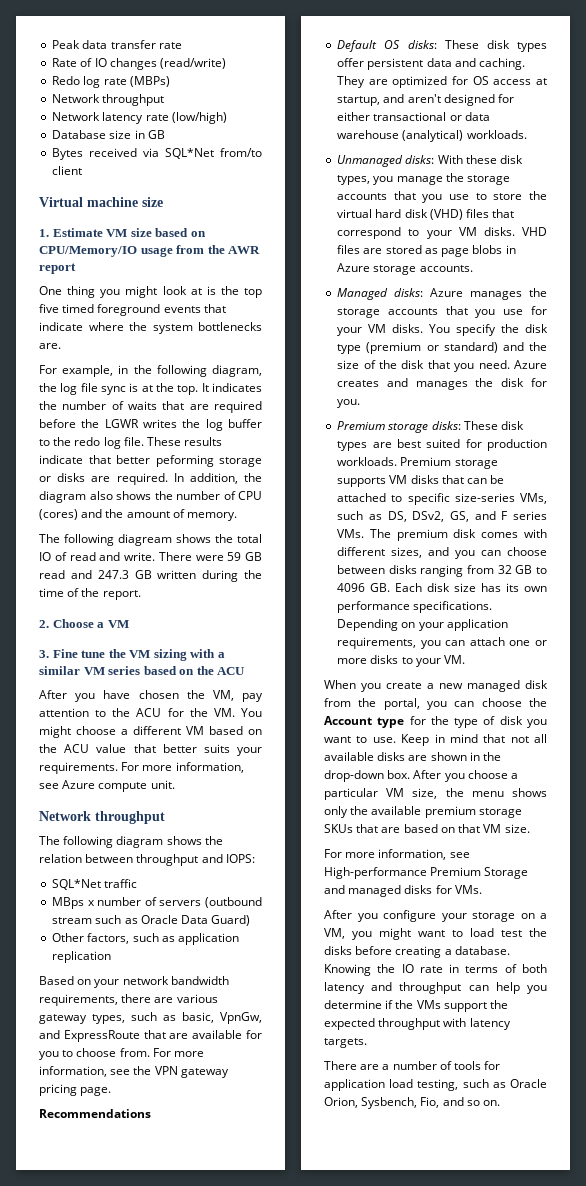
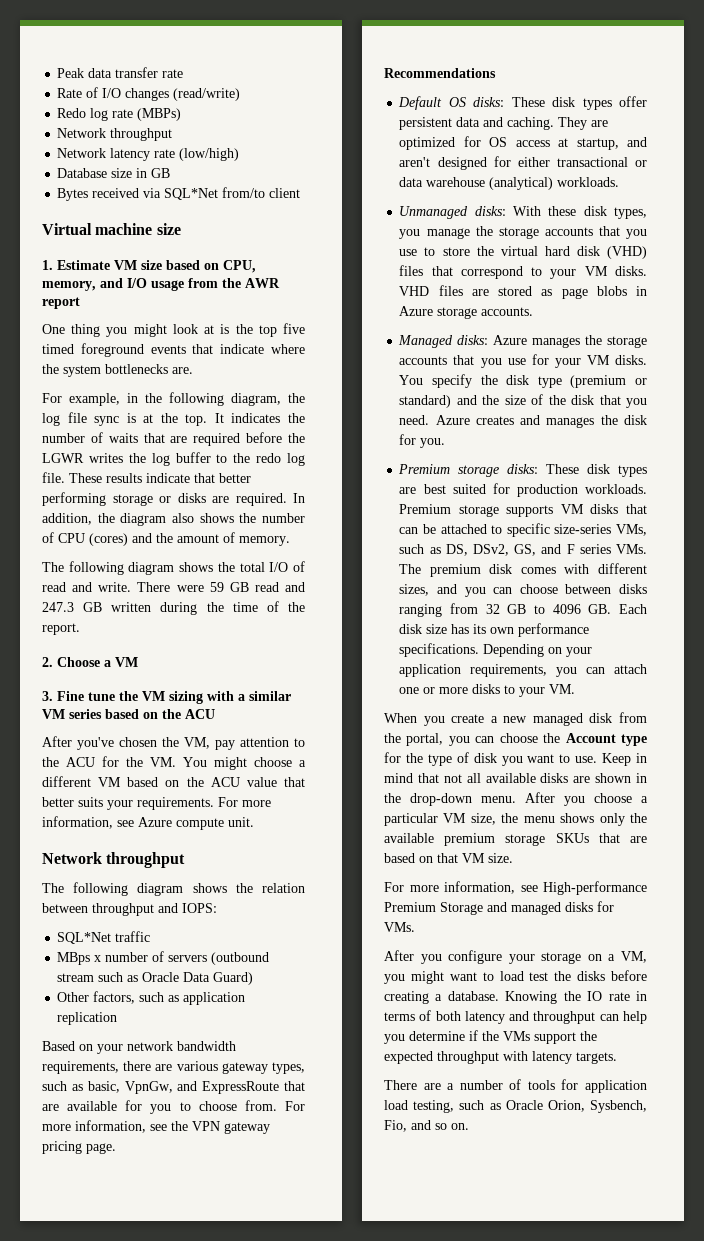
[94,58,107,67] IO -> [102,88,122,98] I/O
[39,246,137,257] CPU/Memory/IO -> [223,260,256,273] [42,278,147,291] CPU, memory, and I/O
[155,455,214,467] peforming -> [42,492,106,506] performing
[118,534,172,546] diagream -> [128,562,175,575] diagram
[39,552,51,561] IO -> [269,562,289,572] I/O
[75,690,131,702] you have -> [77,737,114,750] you've
[387,770,411,779] box. -> [481,796,516,803] menu.

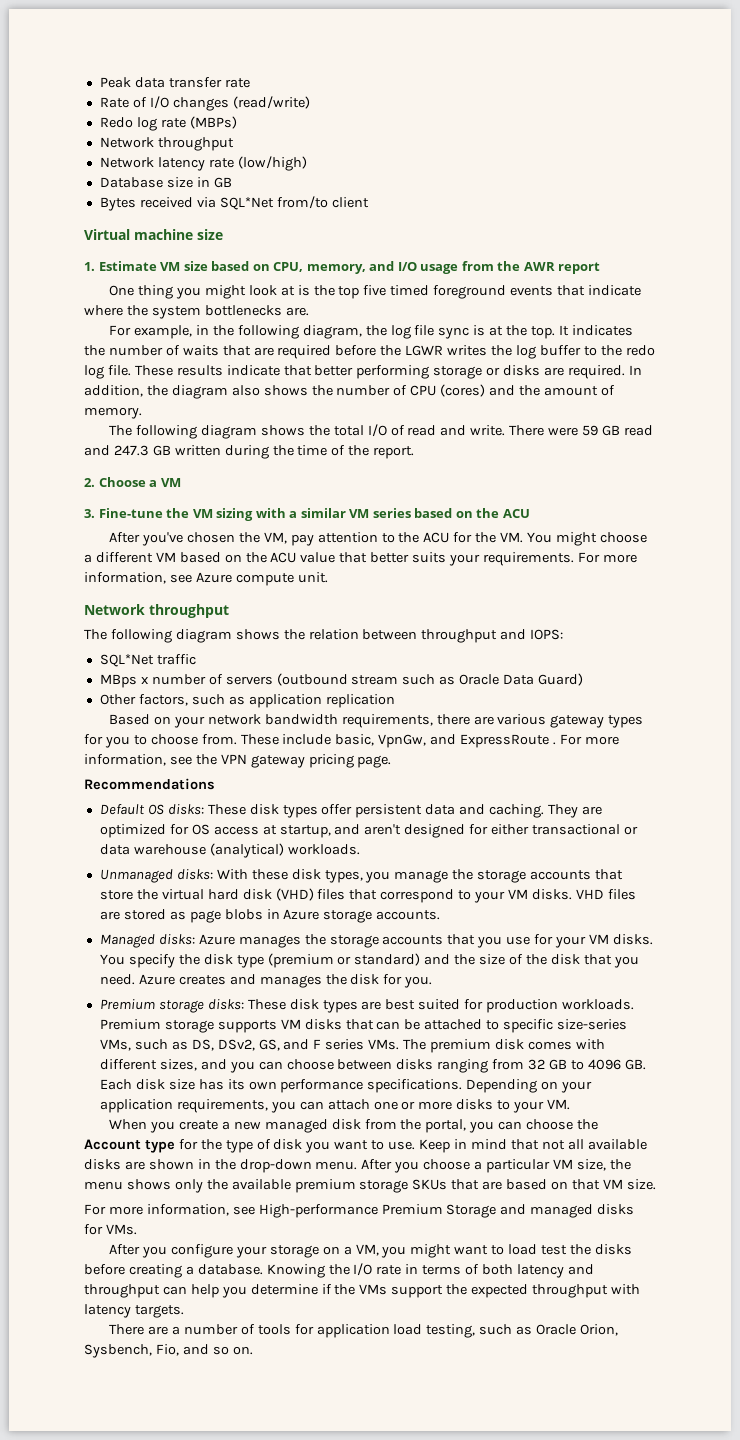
[57,691,115,701] Fine tune -> [98,508,163,518] Fine-tune
[272,1062,305,1074] [42,1081,305,1094] [42,1101,118,1111] types, such as basic, VpnGw, and ExpressRoute that are available -> [608,715,644,728] types
(277, 1105) none -> [240,734,557,748] These include basic, VpnGw, and ExpressRoute .
[626,229,647,239] [399,247,436,256] you use to -> (624, 874) none
[587,991,603,1001] IO -> [353,1263,373,1276] I/O

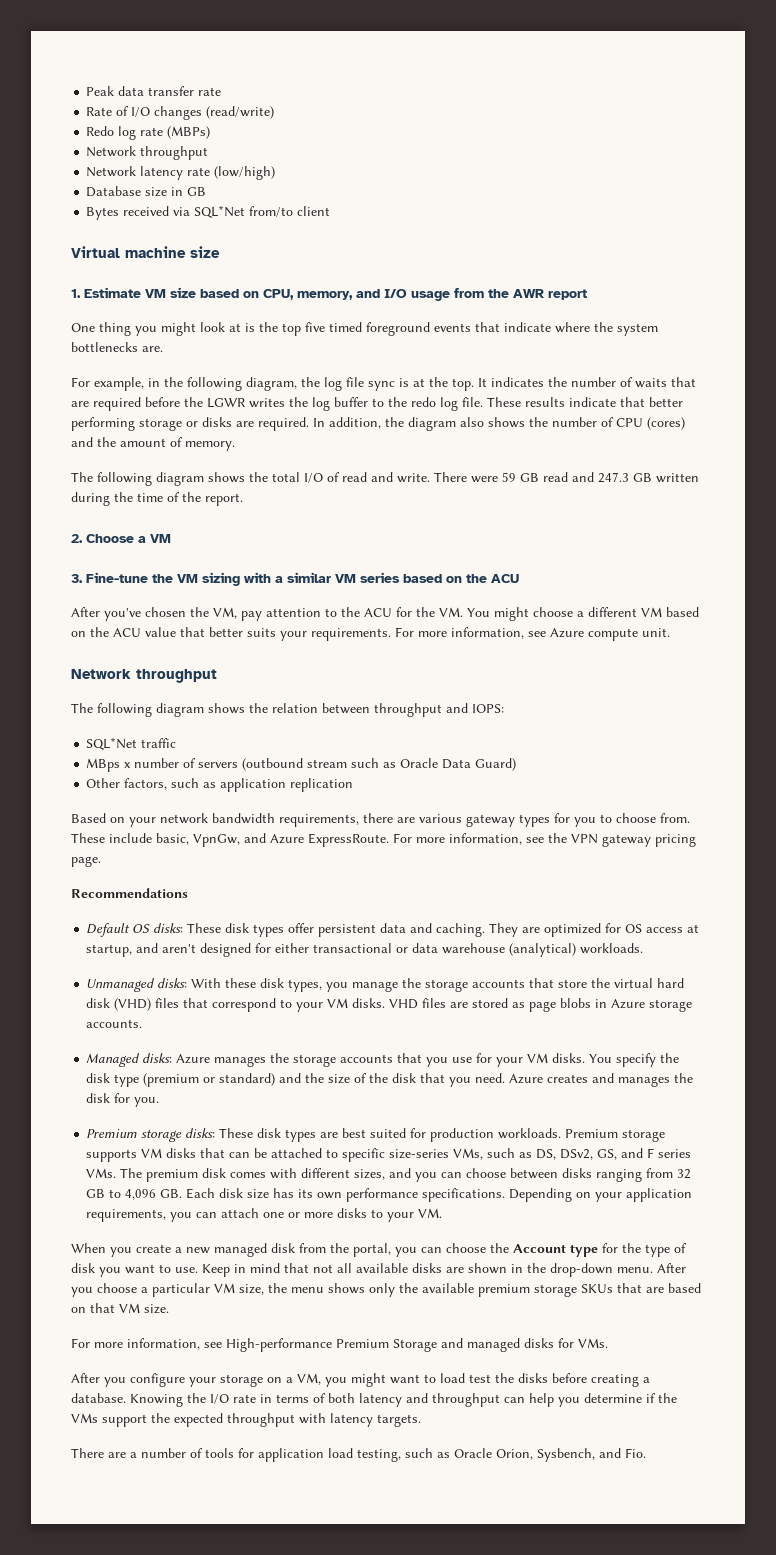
[460,734,557,748] ExpressRoute . -> [270,833,389,847] Azure ExpressRoute.
[587,1059,621,1070] 4096 -> [125,1189,157,1200] 4,096
[155,1344,253,1356] Fio, and so on. -> [599,1448,646,1458] and Fio.

